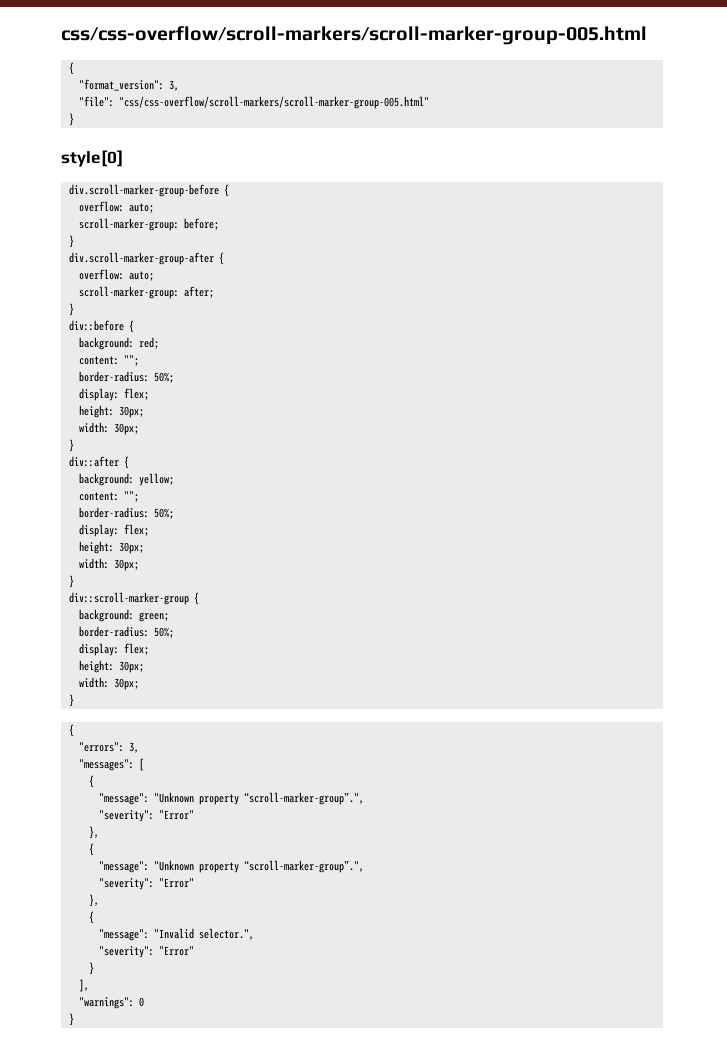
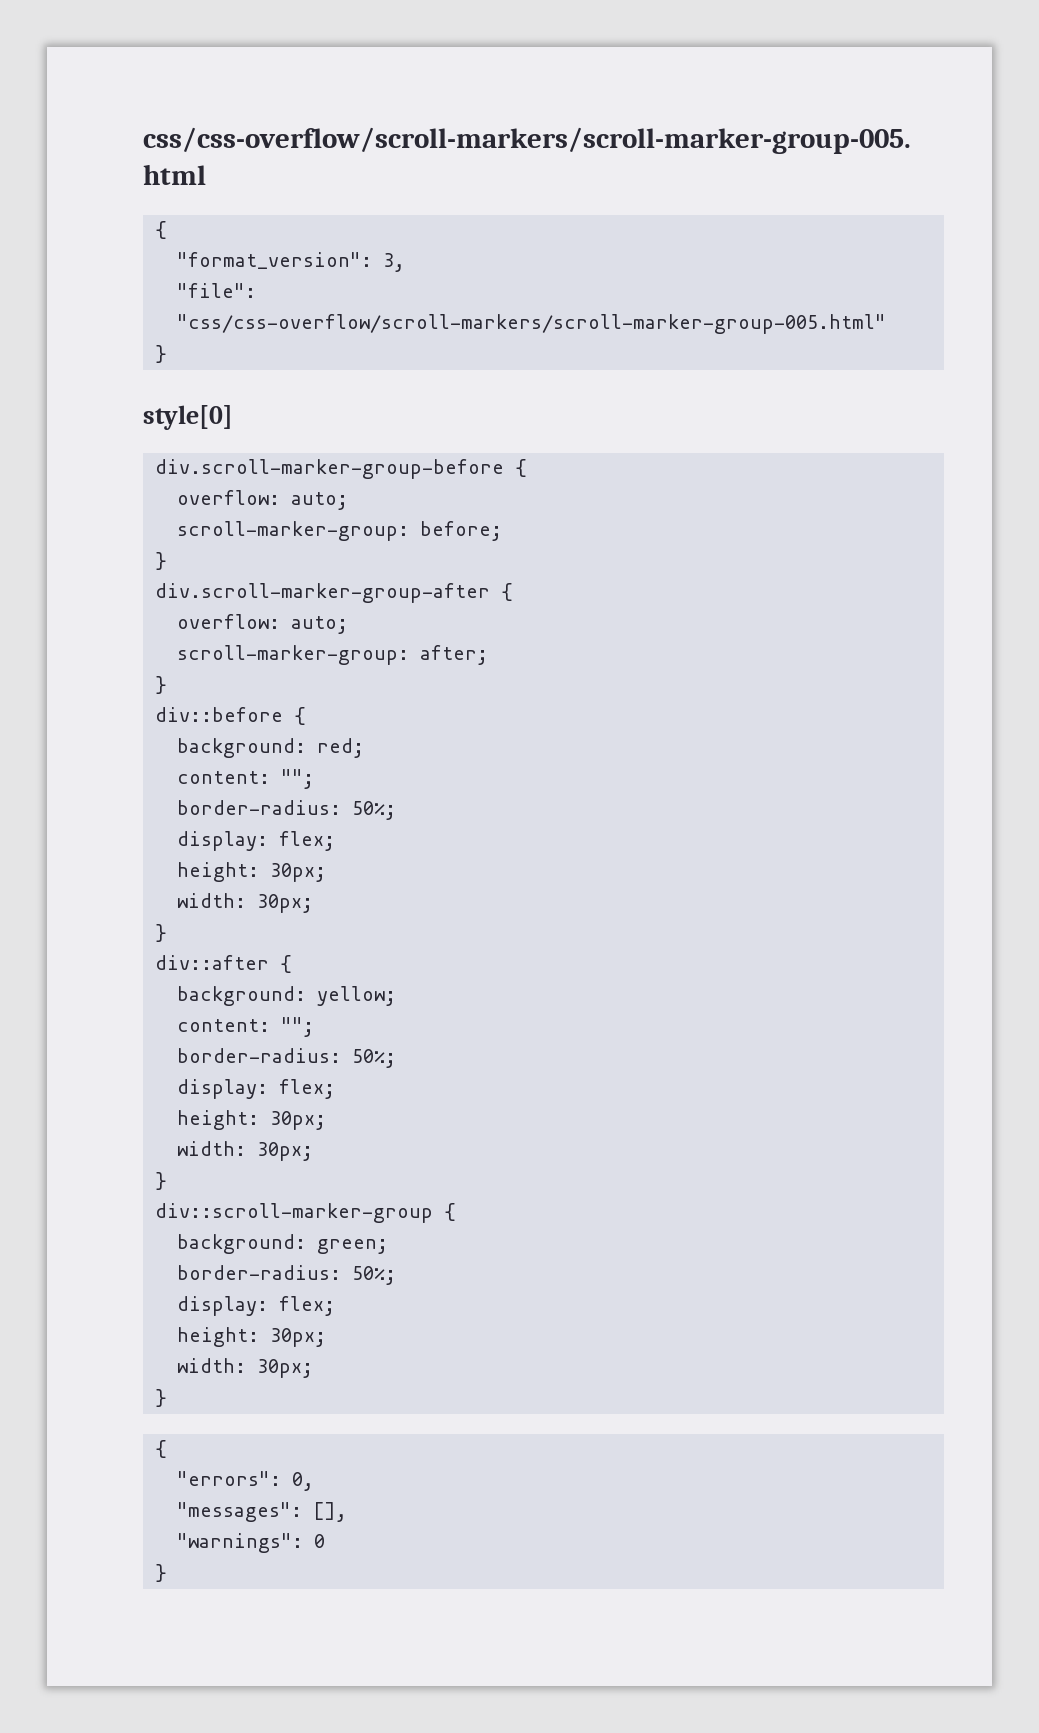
[128,742,139,753] 3, -> [292,1472,315,1491] 0,
[138,758,144,771] [88,775,94,788] [98,792,364,805] [98,810,194,822] [88,826,99,839] [88,843,94,856] [98,860,364,873] [98,878,194,890] [88,894,99,907] [88,911,94,924] [98,928,254,941] [98,946,194,958] [88,962,94,975] [78,979,89,992] [ // { // "message": "Unknown property “scroll-marker-group”.", // "severity": "Error" // }, // { // "message": "Unknown property “scroll-marker-group”.", // "severity": "Error" // }, // { // "message": "Invalid selector.", // "severity": "Error" // } // ], -> [313,1502,348,1522] [],

